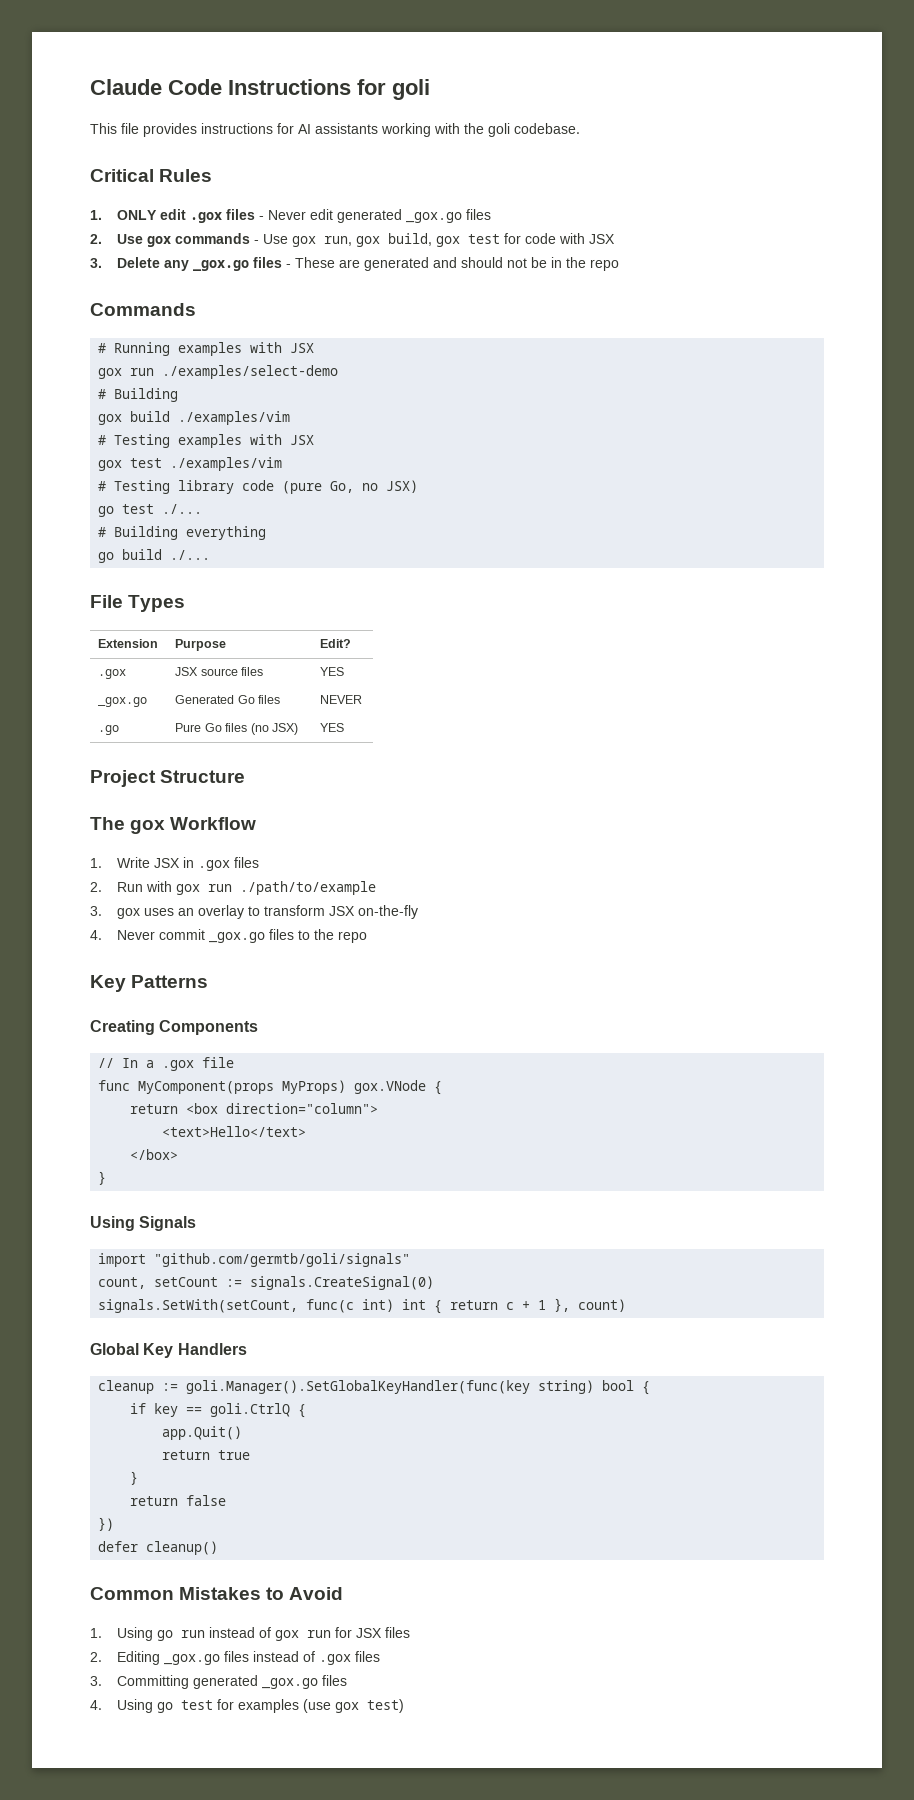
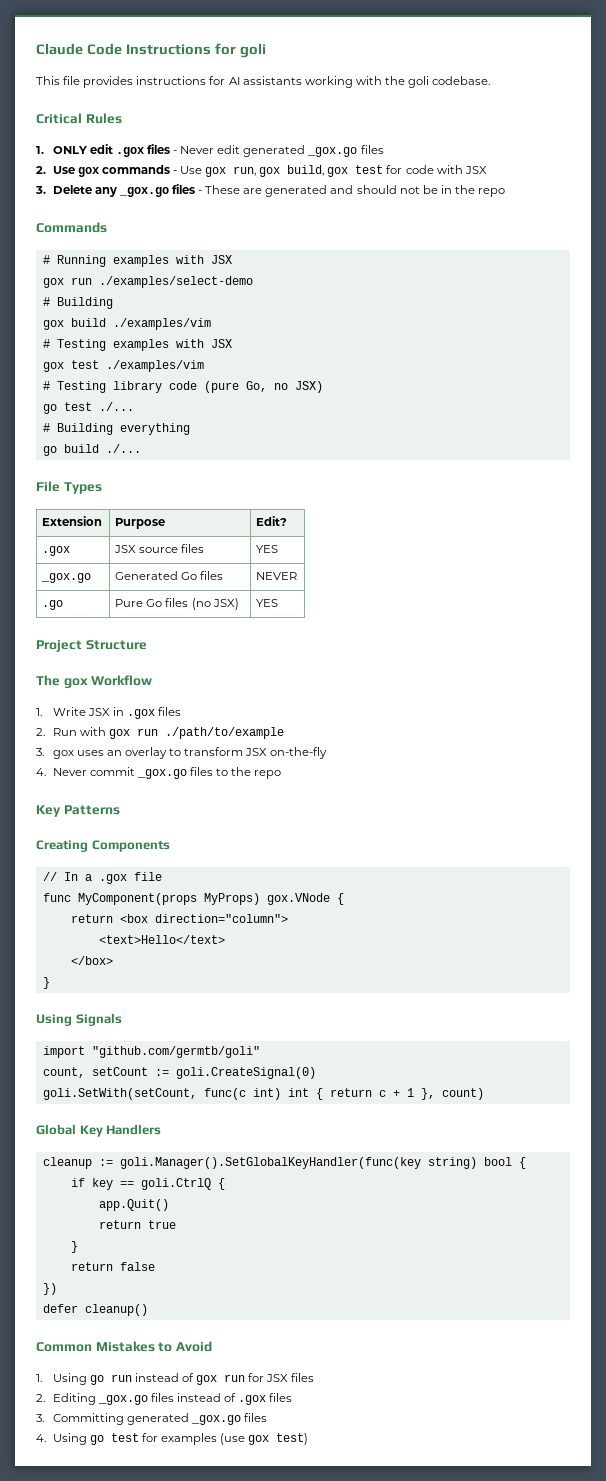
[154,1253,411,1267] "github.com/germtb/goli/signals" -> [91,1046,260,1058] "github.com/germtb/goli"
[250,1276,435,1290] [98,1299,299,1313] signals.CreateSignal(0) // signals.SetWith(setCount, -> [175,1067,316,1079] [42,1088,197,1100] goli.CreateSignal(0) // goli.SetWith(setCount,

